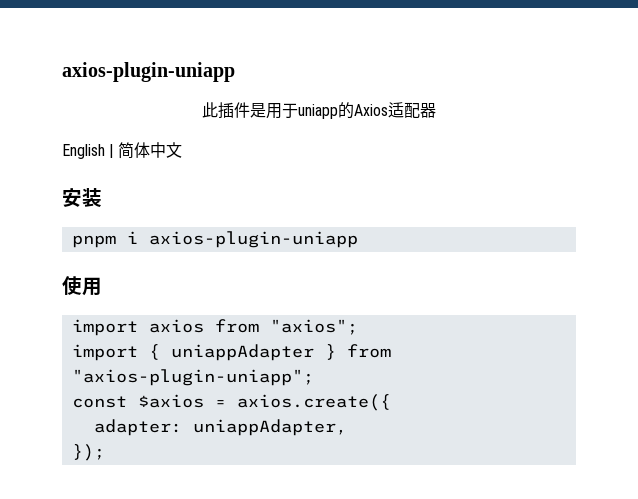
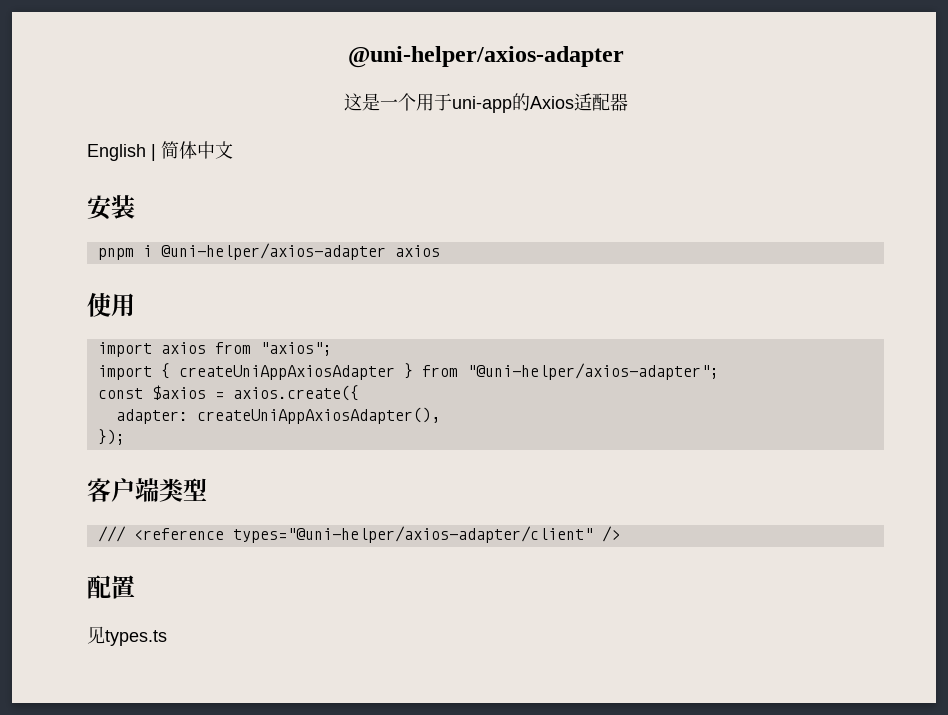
[62,62,235,82] [202,102,338,119] axios-plugin-uniapp // 此插件是用于uniapp -> [347,46,624,68] [343,93,512,113] @uni-helper/axios-adapter // 这是一个用于uni-app
[148,231,358,248] axios-plugin-uniapp -> [160,243,440,260] @uni-helper/axios-adapter axios
[170,344,314,361] uniappAdapter -> [178,365,395,380] createUniAppAxiosAdapter
[71,369,314,386] "axios-plugin-uniapp"; -> [466,363,719,380] "@uni-helper/axios-adapter";
[192,419,347,436] uniappAdapter, -> [196,407,440,424] createUniAppAxiosAdapter(),
(105, 452) none -> [87,478,207,502] [97,526,620,543] [87,575,135,599] [87,626,167,646] // 客户端类型 // /// <reference types="@uni-helper/axios-adapter/client" /> // 配置 // 见types.ts

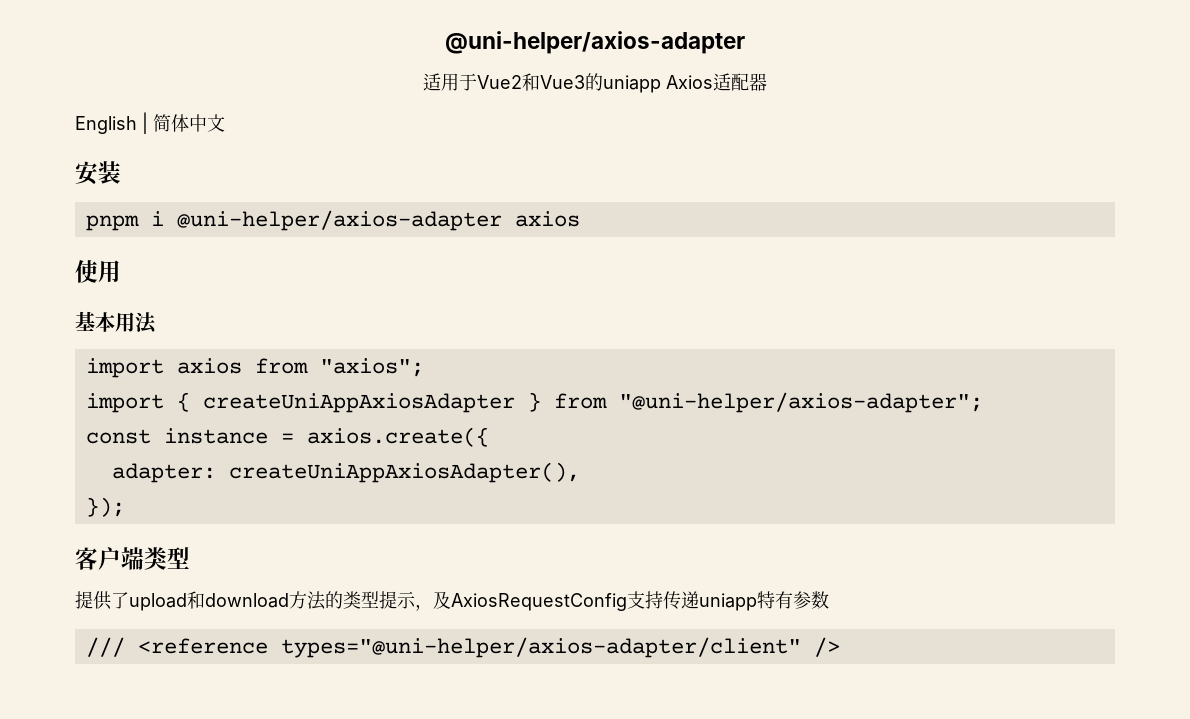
[343,93,530,113] 这是一个用于uni-app的 -> [423,73,661,93] 适用于Vue2和Vue3的uniapp
(135, 305) none -> [75,311,157,334] // 基本用法
[151,385,206,400] $axios -> [163,428,268,444] instance
(207, 489) none -> [75,591,829,611] // 提供了upload和download方法的类型提示，及AxiosRequestConfig支持传递uniapp特有参数
[87,575,135,599] [87,626,167,646] // 配置 // 见types.ts -> (840, 647) none

